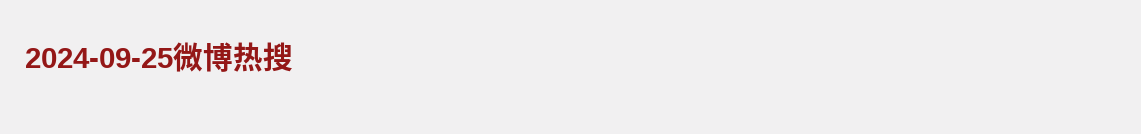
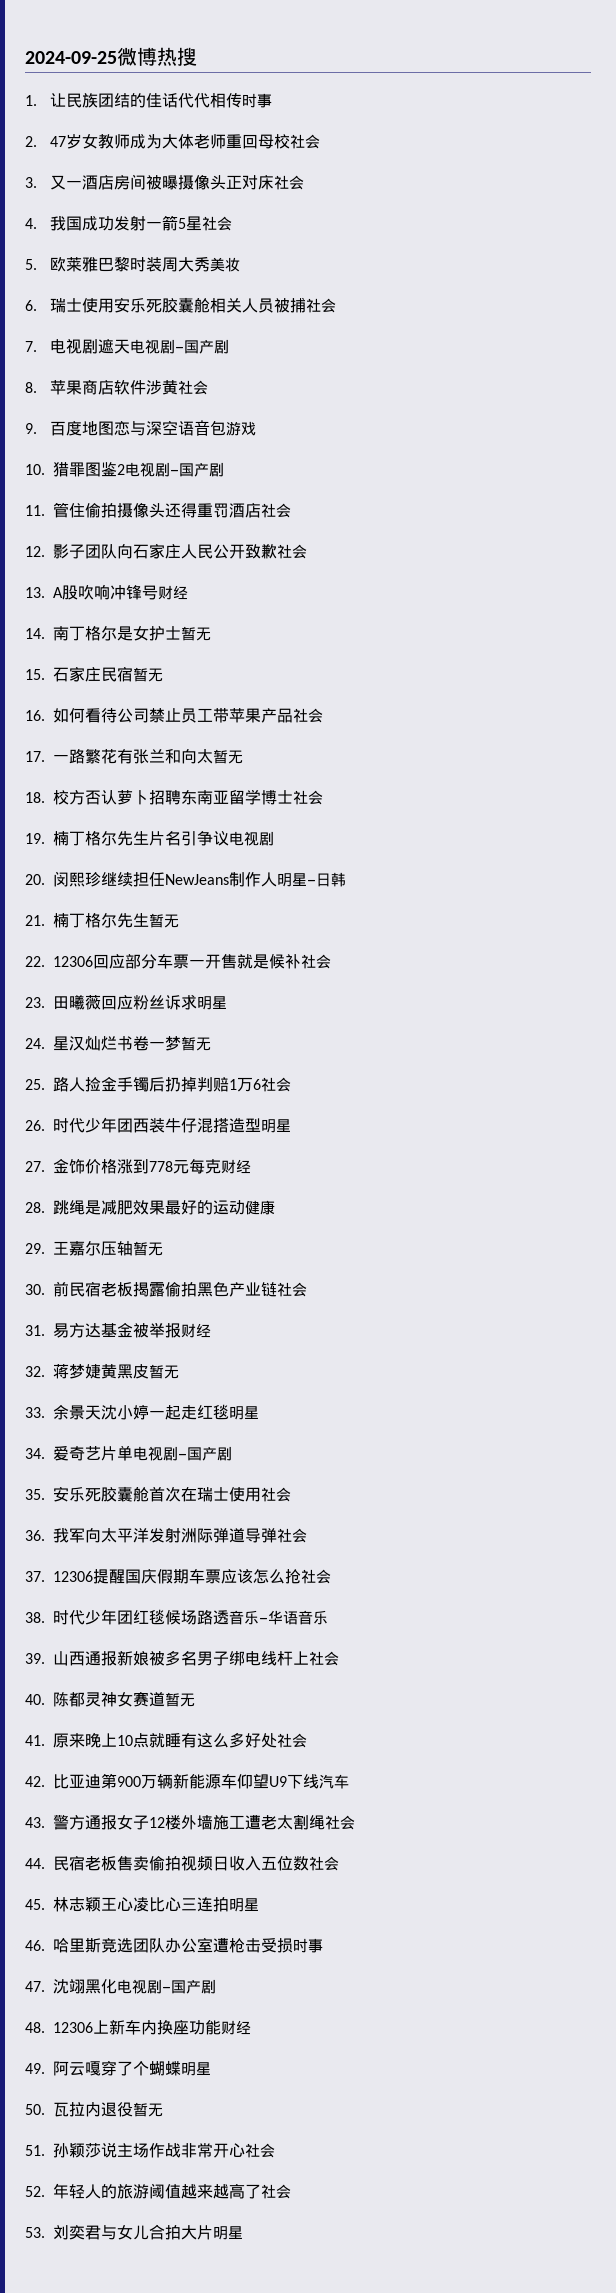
(293, 57) none -> [25,93,273,108] [25,134,321,149] [25,174,305,190] [25,215,233,231] [25,257,241,272] [25,297,337,313] [25,338,230,354] [25,379,209,395] [25,420,257,436] [25,462,224,477] [25,502,291,518] [25,543,307,559] [25,584,188,600] [25,626,211,641] [25,666,163,682] [25,708,323,723] [25,749,243,764] [25,789,323,805] [25,830,274,846] [25,871,346,887] [25,913,179,928] [25,953,331,969] [25,994,227,1010] [25,1036,211,1051] [25,1077,291,1092] [25,1117,291,1133] [25,1158,251,1174] [25,1200,275,1215] [25,1241,163,1256] [25,1281,307,1297] [25,1323,211,1338] [25,1364,179,1379] [25,1404,259,1420] [25,1445,232,1461] [25,1486,291,1502] [25,1528,307,1543] [25,1569,331,1584] [25,1609,328,1625] [25,1650,339,1666] [25,1691,195,1707] [25,1732,307,1748] [25,1773,349,1789] [25,1814,355,1830] [25,1855,339,1871] [25,1897,259,1912] [25,1937,323,1953] [25,1979,216,1994] [25,2019,251,2035] [25,2060,211,2076] [25,2102,163,2117] [25,2142,275,2158] [25,2183,291,2199] [25,2224,243,2240] // 1.让民族团结的佳话代代相传时事 // 2. 47岁女教师成为大体老师重回母校社会 // 3.又一酒店房间被曝摄像头正对床社会 // 4.我国成功发射一箭5星社会 // 5.欧莱雅巴黎时装周大秀美妆 // 6.瑞士使用安乐死胶囊舱相关人员被捕社会 // 7.电视剧遮天电视剧-国产剧 // 8.苹果商店软件涉黄社会 // 9.百度地图恋与深空语⾳包游戏 // 10.猎罪图鉴2电视剧-国产剧 // 11.管住偷拍摄像头还得重罚酒店社会 // 12.影子团队向石家庄人民公开致歉社会 // 13. A股吹响冲锋号财经 // 14.南丁格尔是女护士暂无 // 15.石家庄民宿暂无 // 16.如何看待公司禁止员工带苹果产品社会 // 17.一路繁花有张兰和向太暂无 // 18.校方否认萝卜招聘东南亚留学博士社会 // 19.楠丁格尔先生片名引争议电视剧 // 20.闵熙珍继续担任NewJeans制作人明星-日韩 // 21.楠丁格尔先生暂无 // 22. 12306回应部分车票一开售就是候补社会 // 23.田曦薇回应粉丝诉求明星 // 24.星汉灿烂书卷一梦暂无 // 25.路人捡金手镯后扔掉判赔1万6社会 // 26.时代少年团西装牛仔混搭造型明星 // 27.金饰价格涨到778元每克财经 // 28.跳绳是减肥效果最好的运动健康 // 29.王嘉尔压轴暂无 // 30.前民宿老板揭露偷拍黑色产业链社会 // 31.易方达基金被举报财经 // 32.蒋梦婕黄黑皮暂无 // 33.余景天沈小婷一起走红毯明星 // 34.爱奇艺片单电视剧-国产剧 // 35.安乐死胶囊舱首次在瑞士使用社会 // 36.我军向太平洋发射洲际弹道导弹社会 // 37. 12306提醒国庆假期车票应该怎么抢社会 // 38.时代少年团红毯候场路透音乐-华语音乐 // 39.山西通报新娘被多名男子绑电线杆上社会 // 40.陈都灵神女赛道暂无 // 41.原来晚上10点就睡有这么多好处社会 // 42.比亚迪第900万辆新能源车仰望U9下线汽车 // 43.警方通报女子12楼外墙施工遭老太割绳社会 // 44.民宿老板售卖偷拍视频日收入五位数社会 // 45.林志颖王心凌比心三连拍明星 // 46.哈里斯竞选团队办公室遭枪击受损时事 // 47.沈翊黑化电视剧-国产剧 // 48. 12306上新车内换座功能财经 // 49.阿云嘎穿了个蝴蝶明星 // 50.瓦拉内退役暂无 // 51.孙颖莎说主场作战非常开心社会 // 52.年轻人的旅游阈值越来越高了社会 // 53.刘奕君与女儿合拍大片明星

